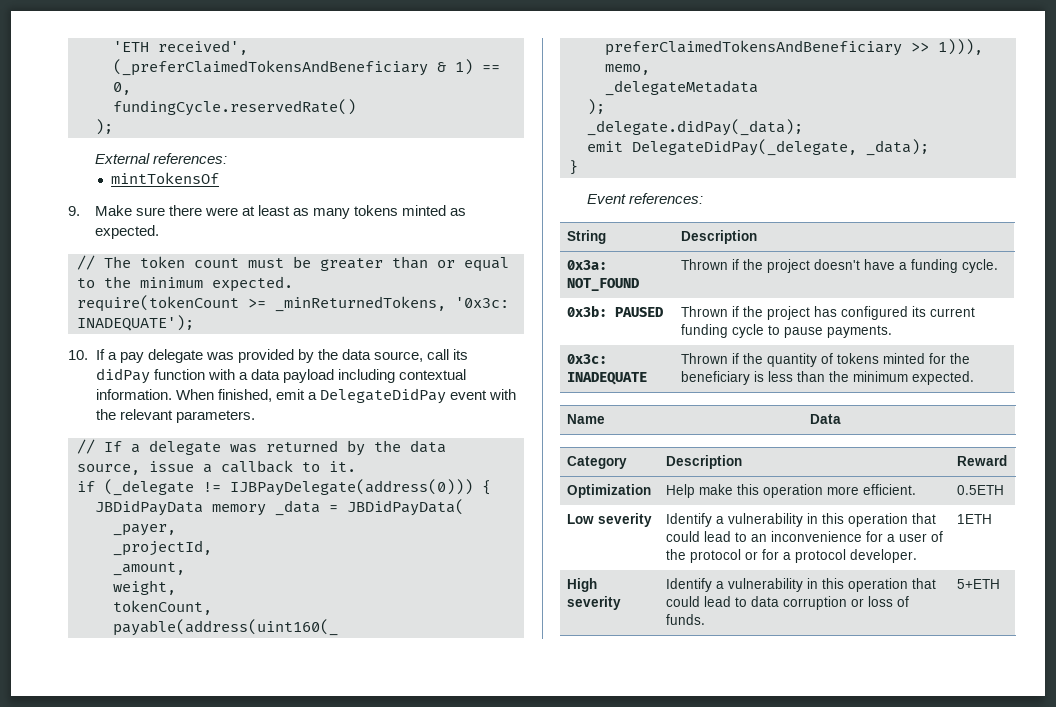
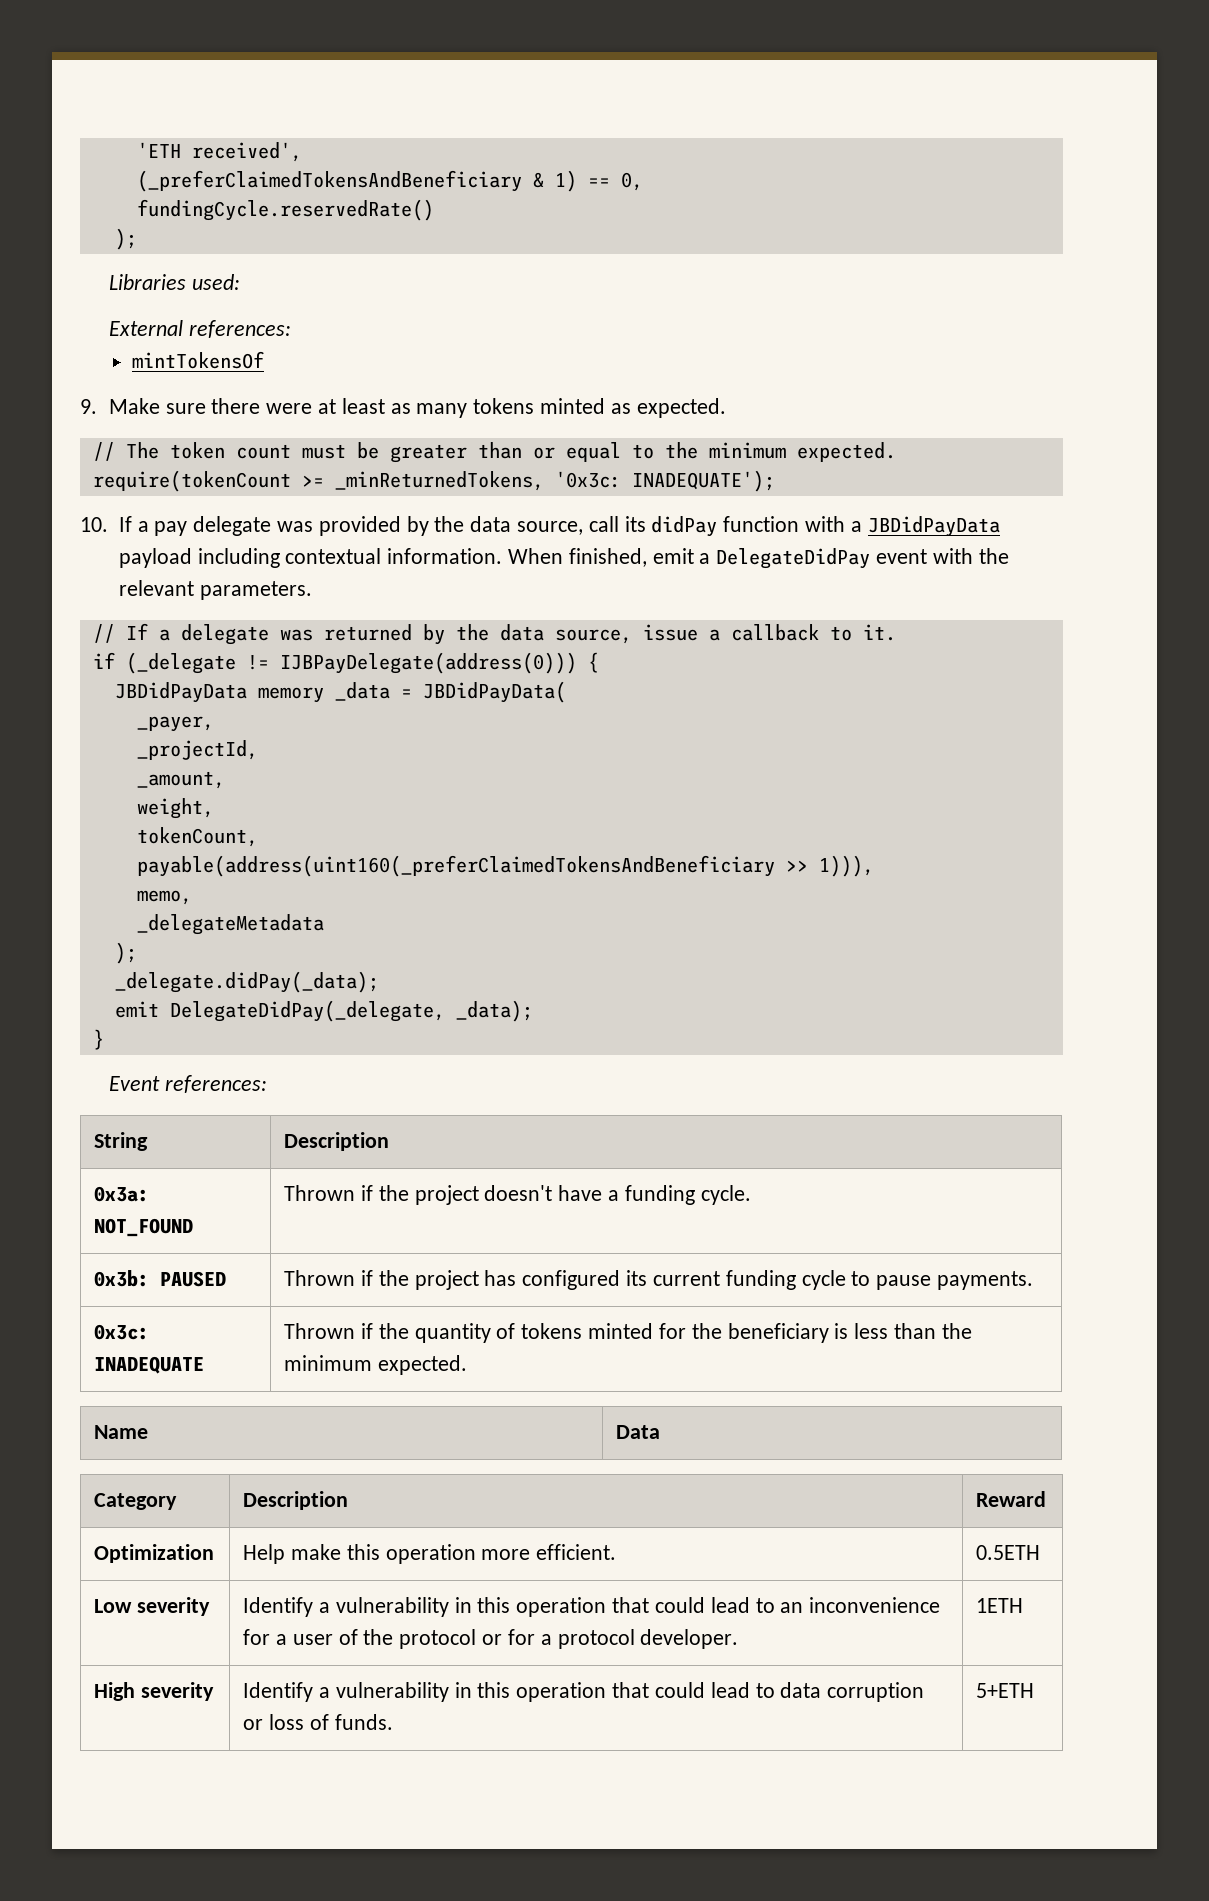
(113, 127) none -> [108,274,240,290] // Libraries used:
[250,369,280,380] data -> [867,516,1000,537] JBDidPayData

